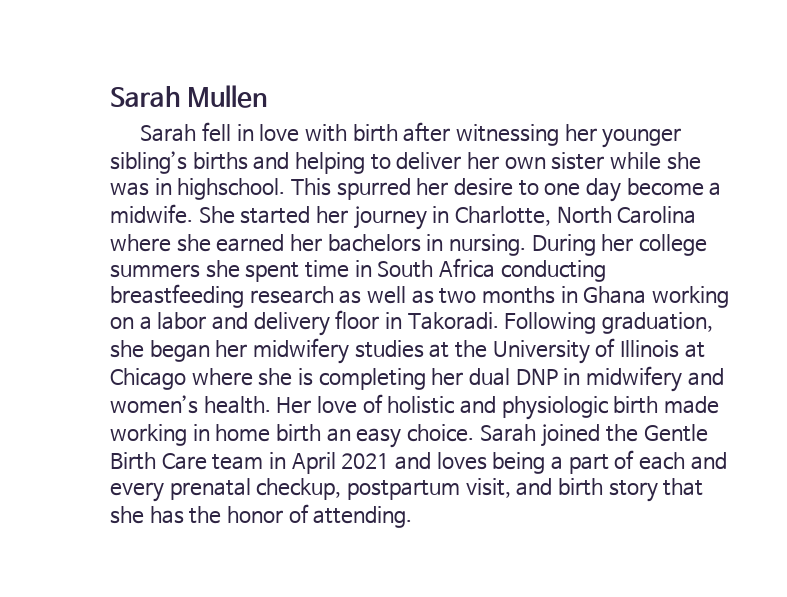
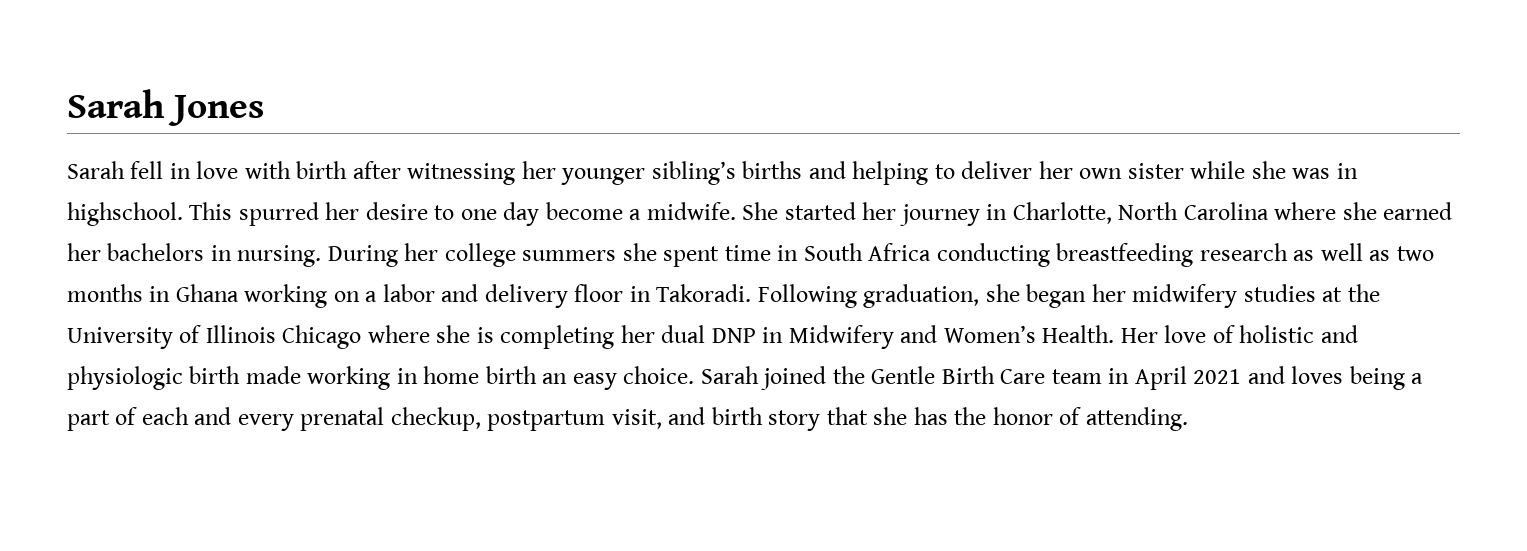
[110,85,267,108] Sarah Mullen -> [67,89,265,126] Sarah Jones
[684,342,705,358] at -> (276, 334) none
[586,366,724,392] [110,395,271,414] midwifery and women’s health. -> [788,325,1115,349] Midwifery and Women’s Health.

